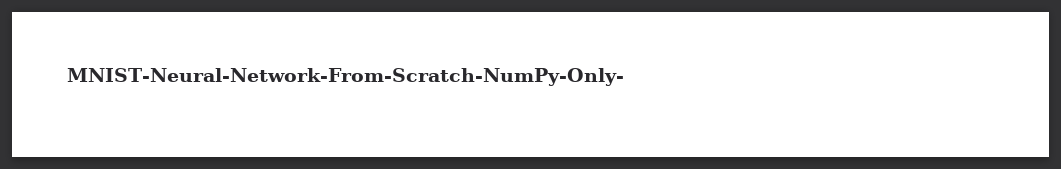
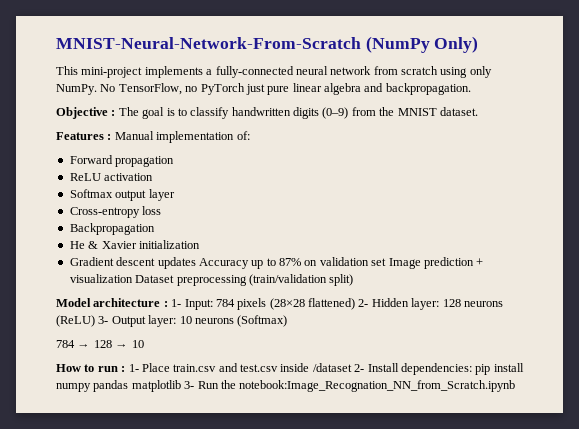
[67,68,624,86] MNIST-Neural-Network-From-Scratch-NumPy-Only- -> [56,36,479,53] [56,66,492,78] [56,83,471,95] [56,107,478,119] [56,131,250,143] [69,155,175,167] [69,173,154,181] [69,189,175,201] [69,206,162,218] [69,223,155,235] [69,240,200,249] [69,257,484,269] [69,274,354,286] [56,298,503,310] [56,315,288,327] [56,340,144,348] [56,363,524,375] [56,380,516,392] MNIST-Neural-Network-From-Scratch (NumPy Only) // This mini-project implements a fully-connected neural network from scratch using only NumPy. No TensorFlow, no PyTorch just pure linear algebra and backpropagation. // Objective : The goal is to classify handwritten digits (0–9) from the MNIST dataset. // Features : Manual implementation of: // Forward propagation // ReLU activation // Softmax output layer // Cross-entropy loss // Backpropagation // He & Xavier initialization // Gradient descent updates Accuracy up to 87% on validation set Image prediction + visualization Dataset preprocessing (train/validation split) // Model architecture : 1- Input: 784 pixels (28×28 flattened) 2- Hidden layer: 128 neurons (ReLU) 3- Output layer: 10 neurons (Softmax) // 784 → 128 → 10 // How to run : 1- Place train.csv and test.csv inside /dataset 2- Install dependencies: pip install numpy pandas matplotlib 3- Run the notebook:Image_Recognation_NN_from_Scratch.ipynb

